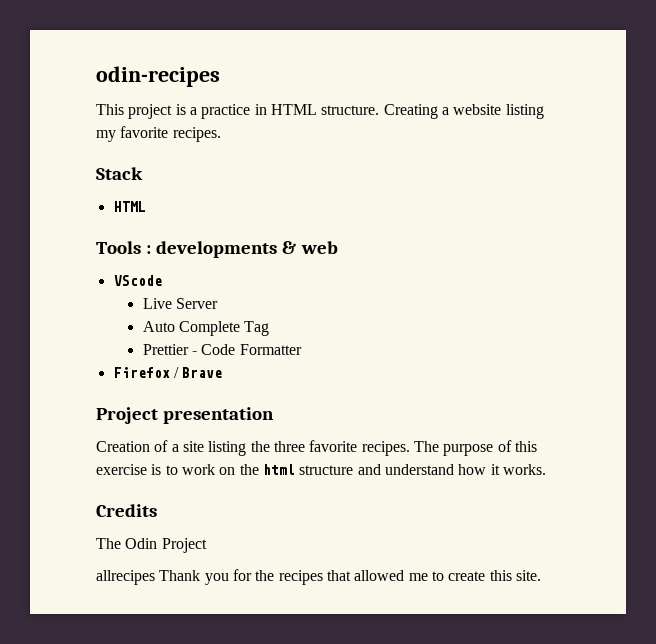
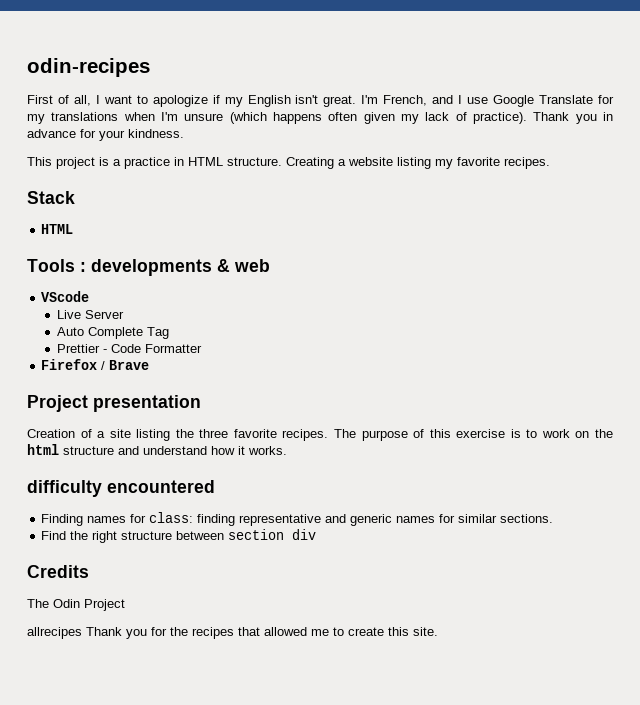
(220, 76) none -> [27,95,615,107] [27,112,613,124] [27,129,184,141] // First of all, I want to apologize if my English isn't great. I'm French, and I use Google Translate for my translations when I'm unsure (which happens often given my lack of practice). Thank you in advance for your kindness.
(546, 469) none -> [27,480,215,497] [41,512,554,526] [41,529,317,543] // difficulty encountered // Finding names for class: finding representative and generic names for similar sections. // Find the right structure between section div

